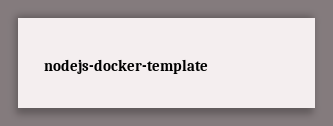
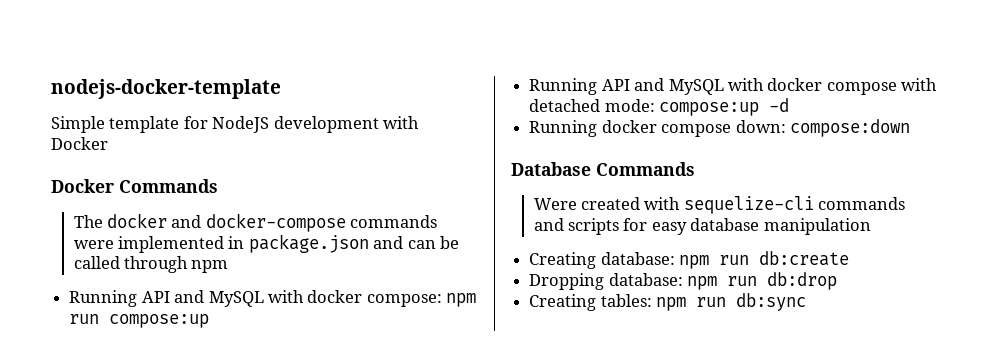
(208, 66) none -> [51,116,420,133] [51,137,108,150] [51,179,218,193] [73,213,438,232] [73,234,460,253] [73,256,229,273] [69,290,477,307] [69,314,210,328] [529,78,938,95] [529,98,790,116] [529,119,910,137] [511,162,695,176] [533,196,906,214] [533,218,871,235] [529,251,850,269] [529,272,838,290] [529,293,807,311] // Simple template for NodeJS development with Docker // Docker Commands // The docker and docker-compose commands were implemented in package.json and can be called through npm // Running API and MySQL with docker compose: npm run compose:up // Running API and MySQL with docker compose with detached mode: compose:up -d // Running docker compose down: compose:down // Database Commands // Were created with sequelize-cli commands and scripts for easy database manipulation // Creating database: npm run db:create // Dropping database: npm run db:drop // Creating tables: npm run db:sync

